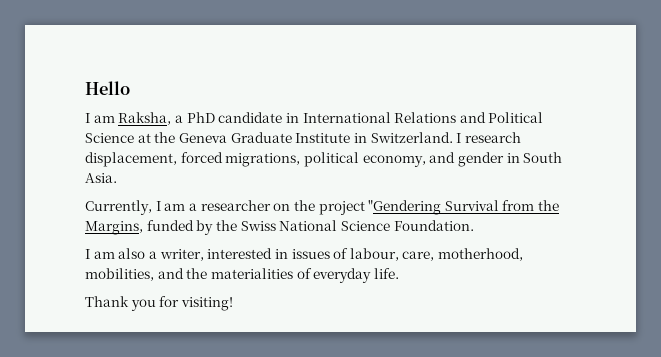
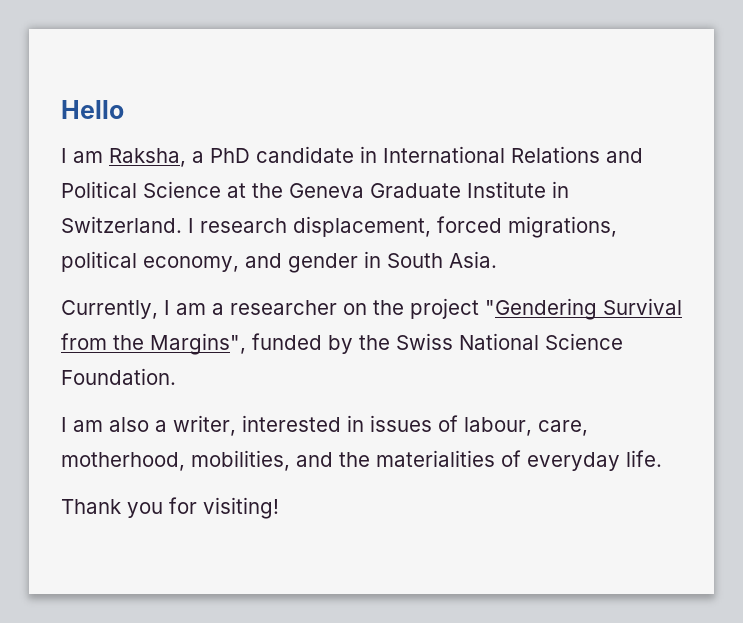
[85,221,143,235] Margins, -> [150,333,246,355] Margins",

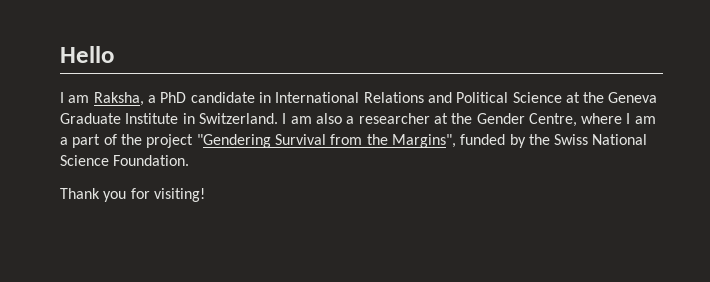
[200,216,617,238] [61,251,497,273] [61,300,158,319] research displacement, forced migrations, political economy, and gender in South Asia. // Currently, -> [290,113,623,127] am also a researcher at the Gender Centre, where
[230,300,367,315] researcher on -> [72,134,117,148] part of
[61,415,588,436] [61,450,662,471] // I am also a writer, interested in issues of labour, care, motherhood, mobilities, and the materialities of everyday life. -> (190, 160) none

